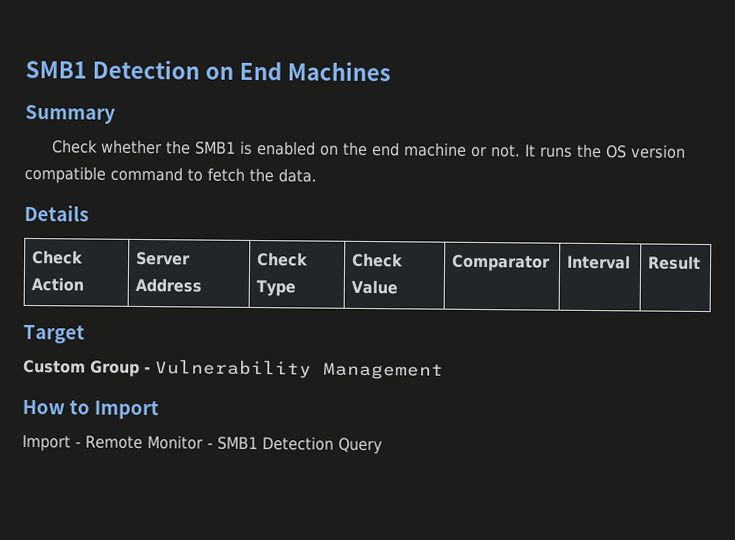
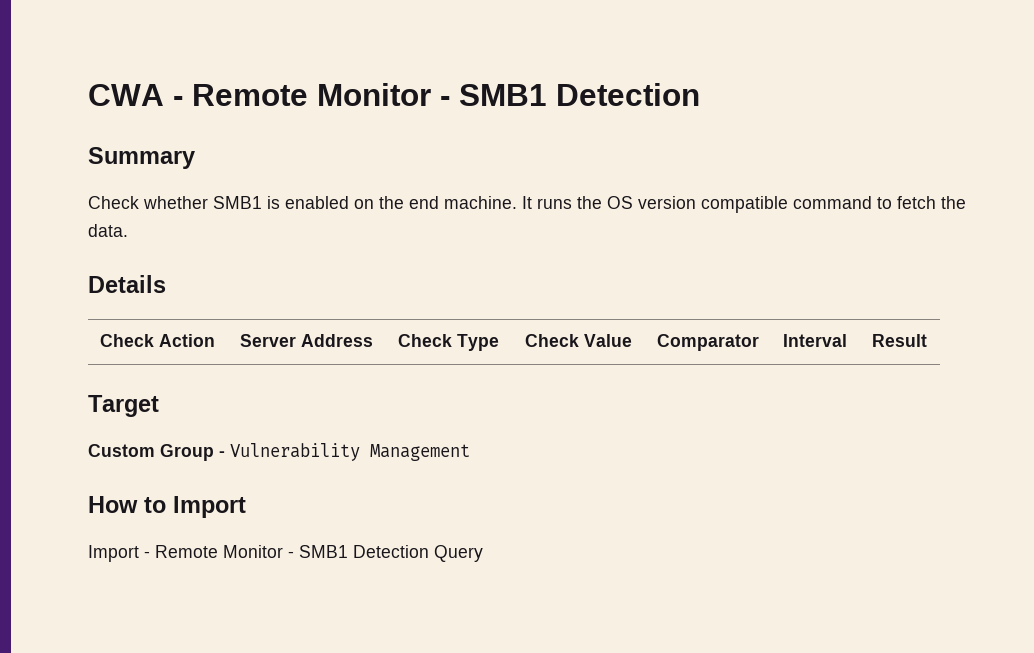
[25,59,391,82] SMB1 Detection on End Machines -> [88,83,700,106] CWA - Remote Monitor - SMB1 Detection
[165,140,191,155] the -> (208, 202) none
[403,142,521,158] machine or not. -> [444,196,517,209] machine.

